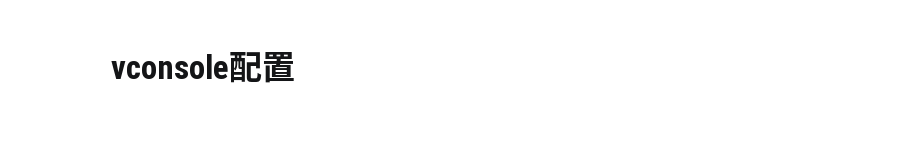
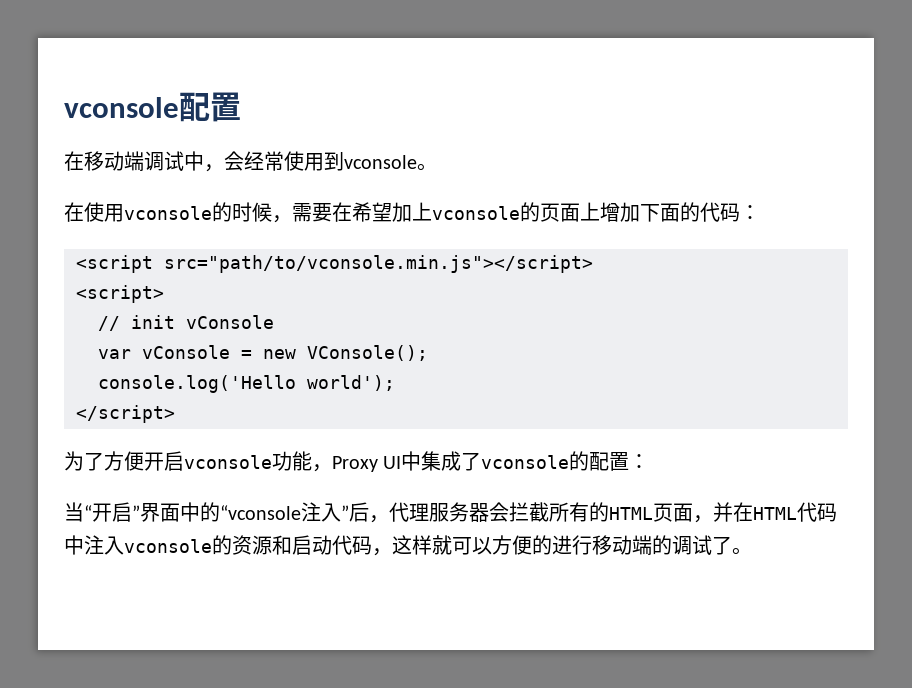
(295, 67) none -> [64,151,437,172] [64,202,760,223] [76,255,593,273] [76,285,164,303] [98,315,274,331] [98,345,428,361] [98,375,395,393] [76,405,175,423] [64,451,650,472] [64,502,837,523] [64,535,752,556] // 在移动端调试中，会经常使用到vconsole。 // 在使用vconsole的时候，需要在希望加上vconsole的页面上增加下面的代码： // <script src="path/to/vconsole.min.js"></script> // <script> // // init vConsole // var vConsole = new VConsole(); // console.log('Hello world'); // </script> // 为了方便开启vconsole功能，Proxy UI中集成了vconsole的配置： // 当“开启”界面中的“vconsole注入”后，代理服务器会拦截所有的HTML页面，并在HTML代码中注入vconsole的资源和启动代码，这样就可以方便的进行移动端的调试了。

